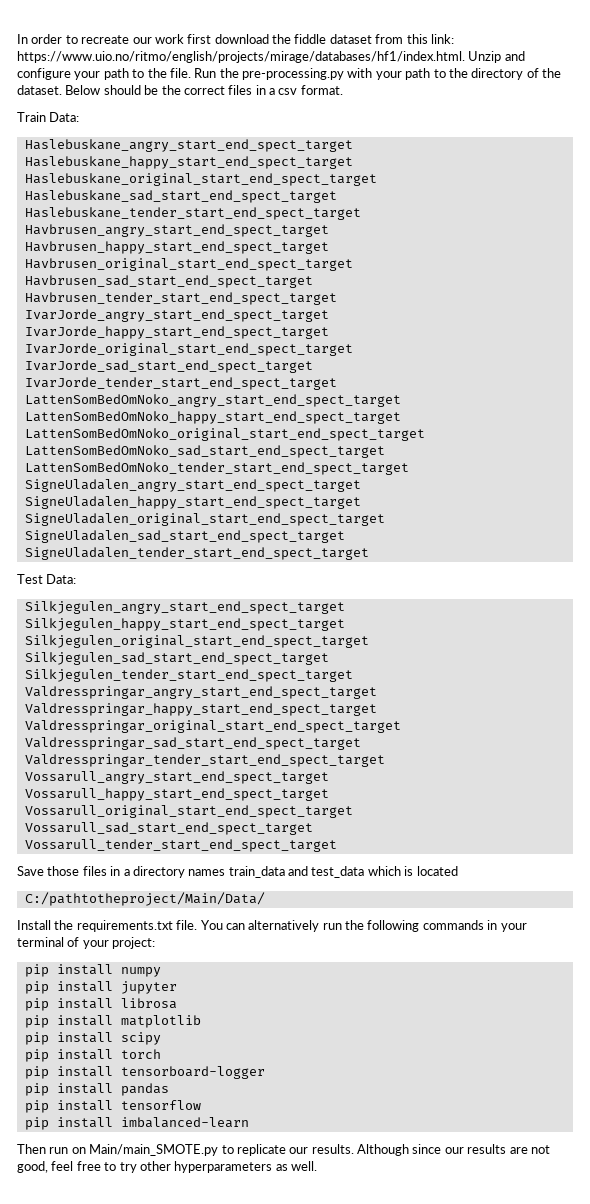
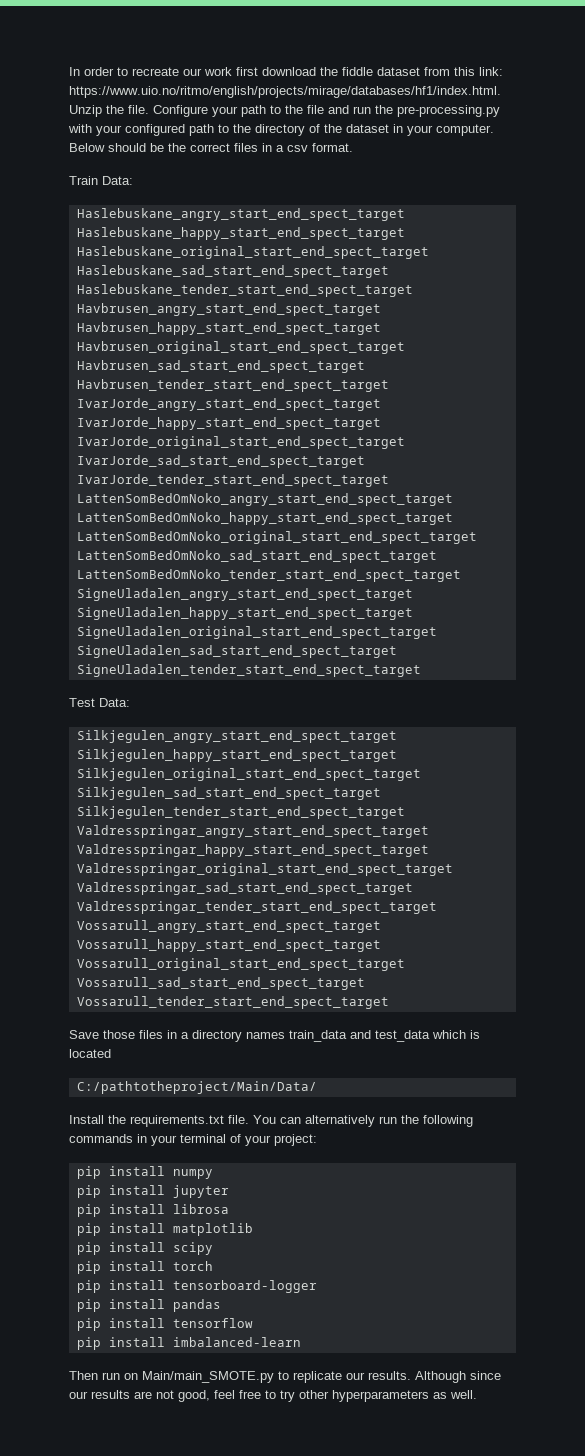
[504,51,525,61] [17,68,217,80] and configure your path to the file. Run -> [106,105,371,117] the file. Configure your path to the file and run
(402, 75) none -> [125,124,185,136] configured
[17,85,62,95] dataset. -> [346,124,494,136] dataset in your computer.

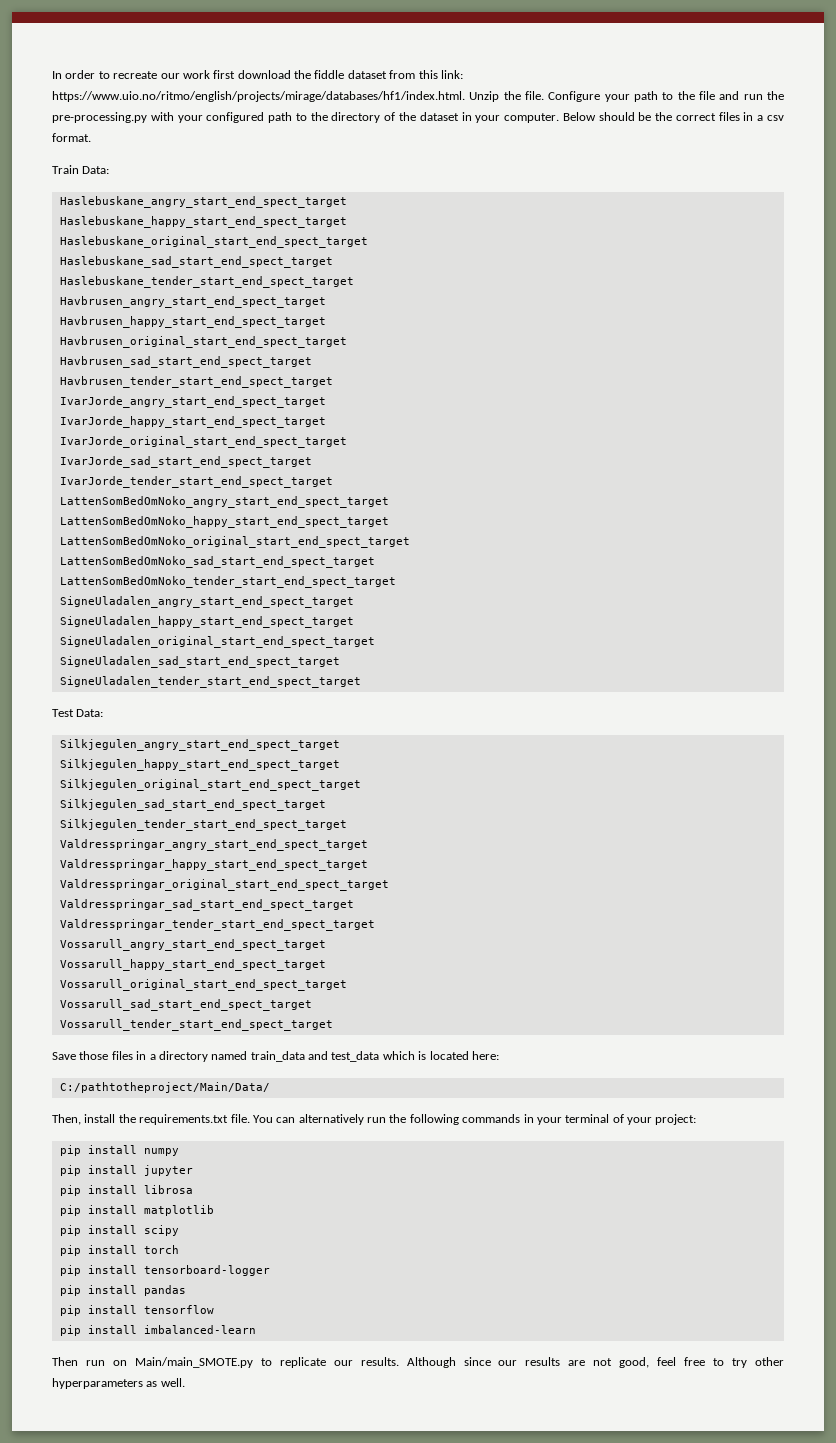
[246,1032,285,1039] names -> [211,1051,248,1060] named
(111, 1053) none -> [471,1051,499,1060] here:
[69,1115,104,1124] Install -> [52,1114,116,1125] Then, install

